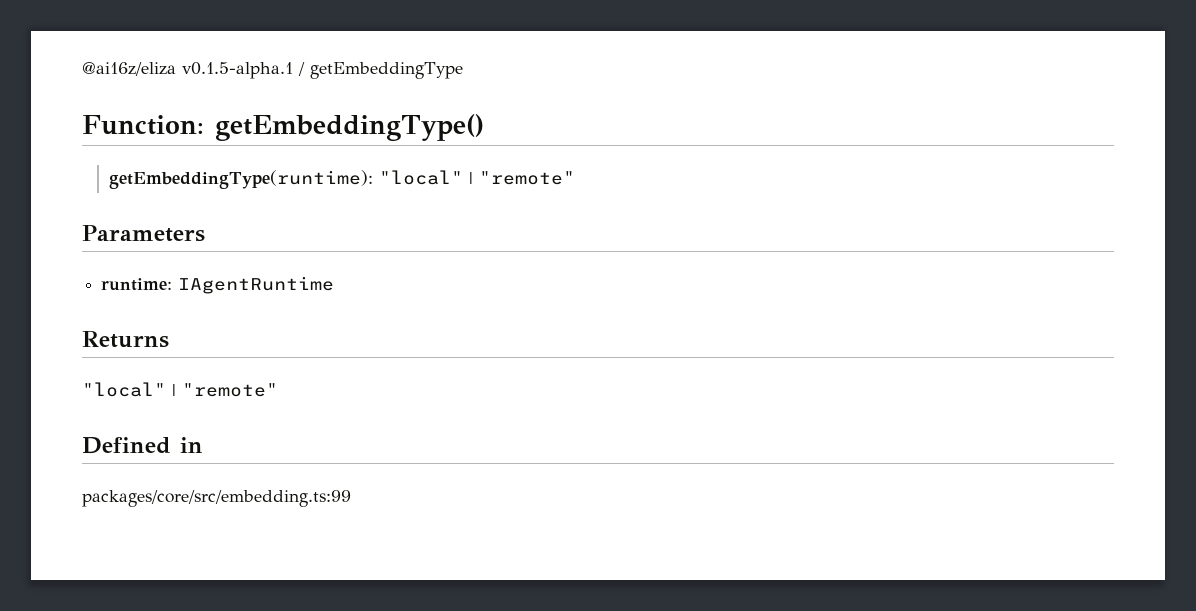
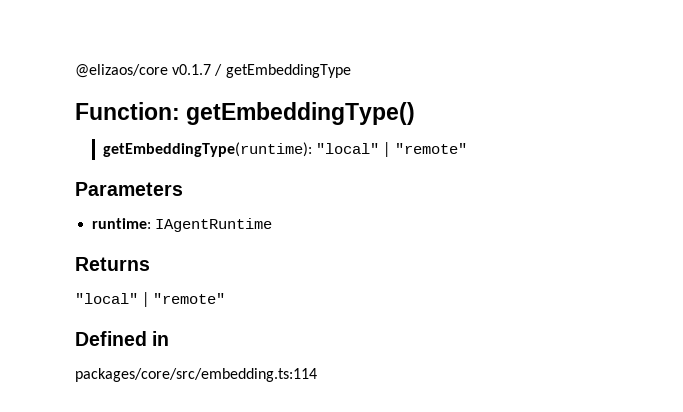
[82,62,293,79] @ai16z/eliza v0.1.5-alpha.1 -> [75,64,212,78] @elizaos/core v0.1.7
[82,490,351,507] packages/core/src/embedding.ts:99 -> [75,368,317,382] packages/core/src/embedding.ts:114

